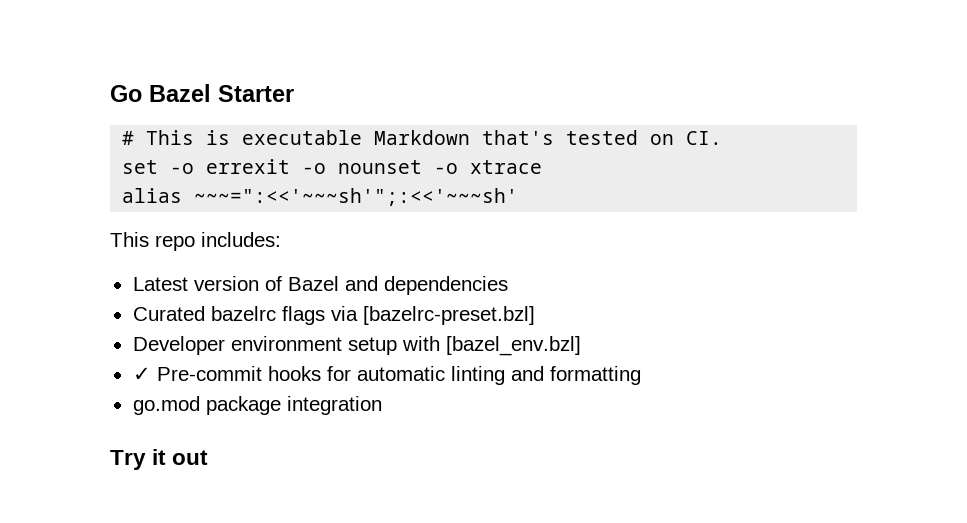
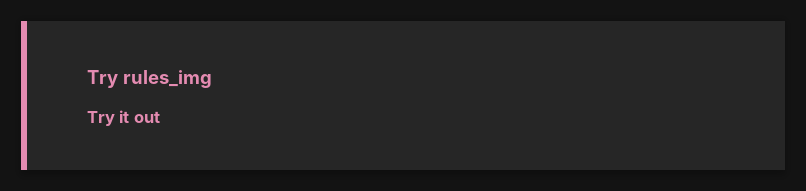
[110,84,294,102] [122,130,723,145] [122,159,543,174] [122,188,519,206] [110,232,281,251] [132,276,508,295] [132,306,535,325] [132,336,581,356] [132,366,641,385] [132,396,382,415] Go Bazel Starter // # This is executable Markdown that's tested on CI. // set -o errexit -o nounset -o xtrace // alias ~~~=":<<'~~~sh'";:<<'~~~sh' // This repo includes: // Latest version of Bazel and dependencies // Curated bazelrc flags via [bazelrc-preset.bzl] // Developer environment setup with [bazel_env.bzl] // ✓ Pre-commit hooks for automatic linting and formatting // go.mod package integration -> [87,70,212,88] Try rules_img

